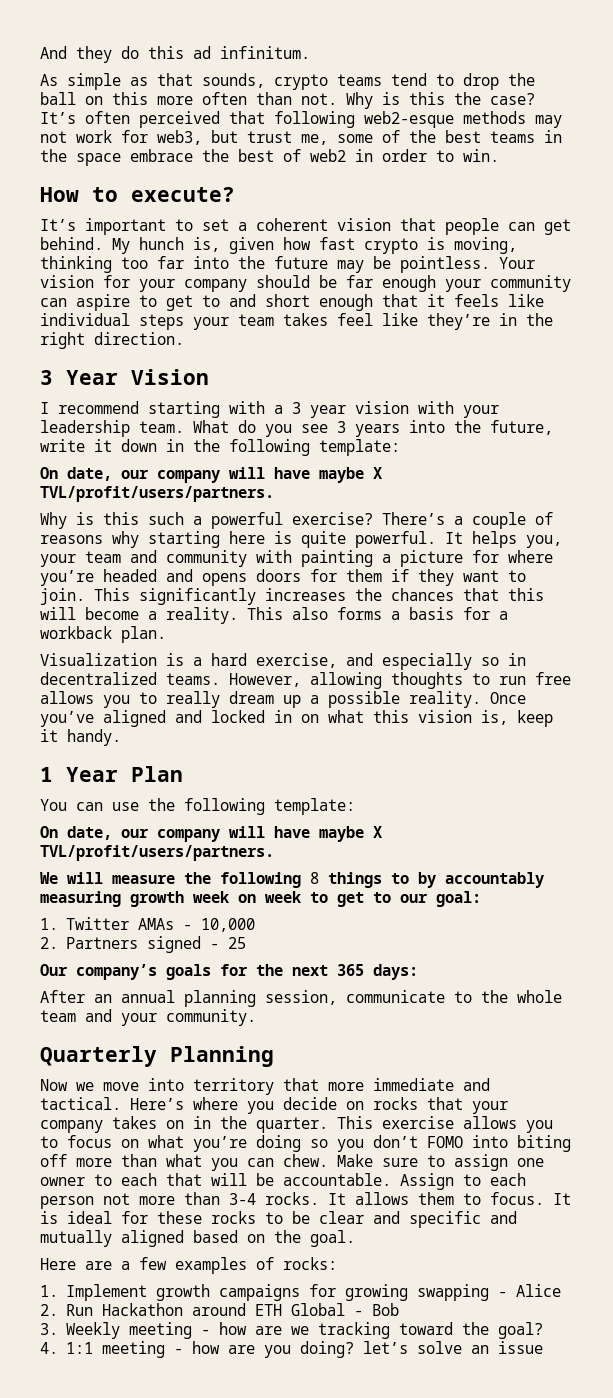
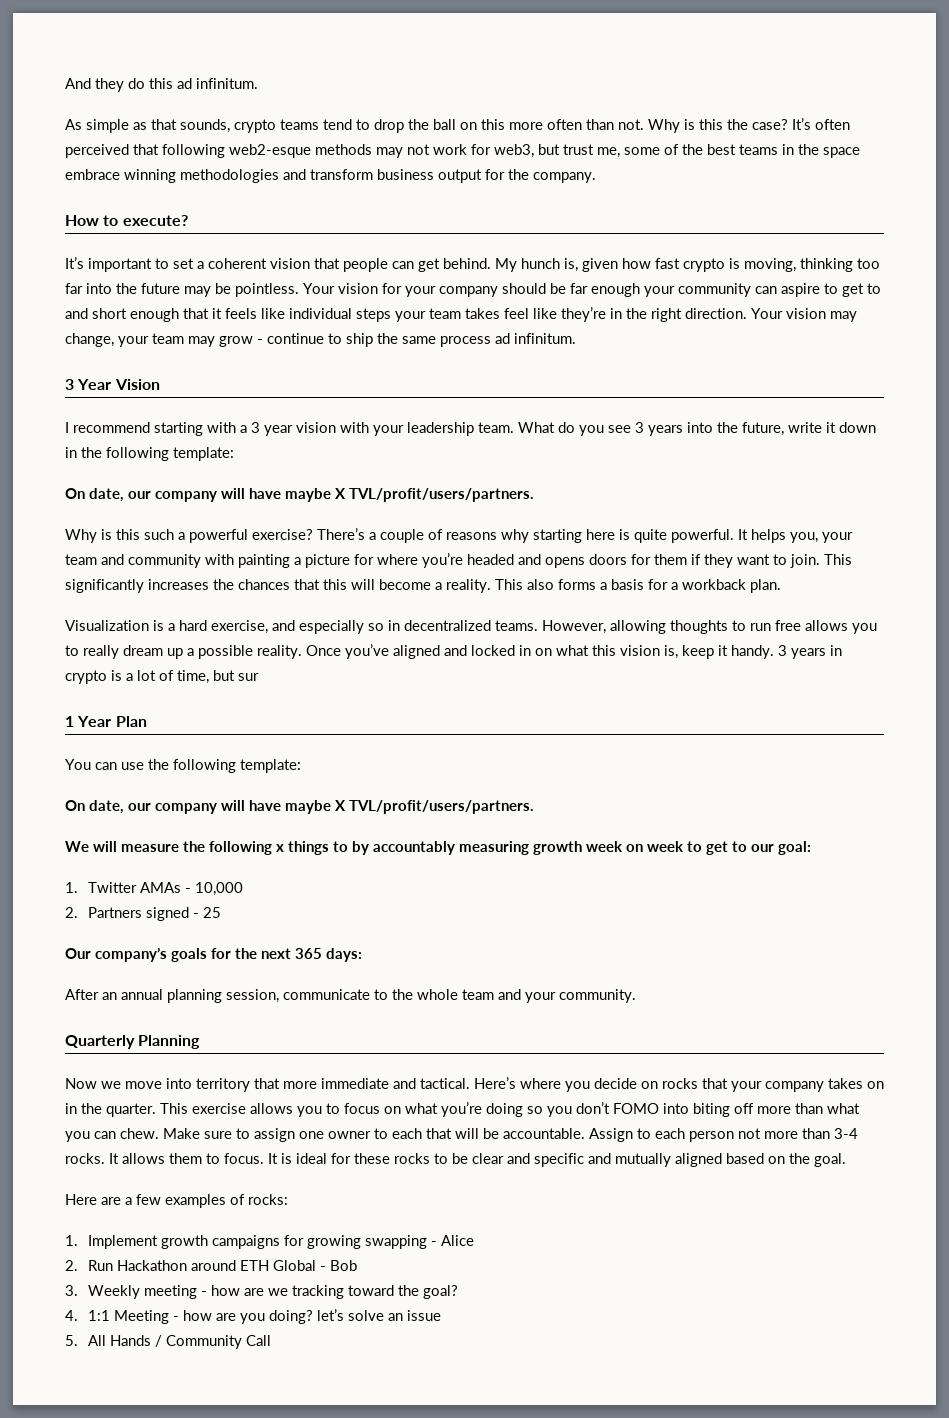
[202,149,499,162] the best of web2 in order to win. -> [124,169,596,183] winning methodologies and transform business output for the company.
(184, 338) none -> [751,308,857,322] [65,333,576,347] Your vision may change, your team may grow - continue to ship the same process ad infinitum.
(121, 737) none -> [778,645,842,659] [65,670,259,684] 3 years in crypto is a lot of time, but sur
[310,872,319,884] 8 -> [276,844,284,852] x
[101,1341,165,1358] meeting -> [113,1310,169,1324] Meeting
(543, 1347) none -> [65,1335,271,1349] // 5. All Hands / Community Call

